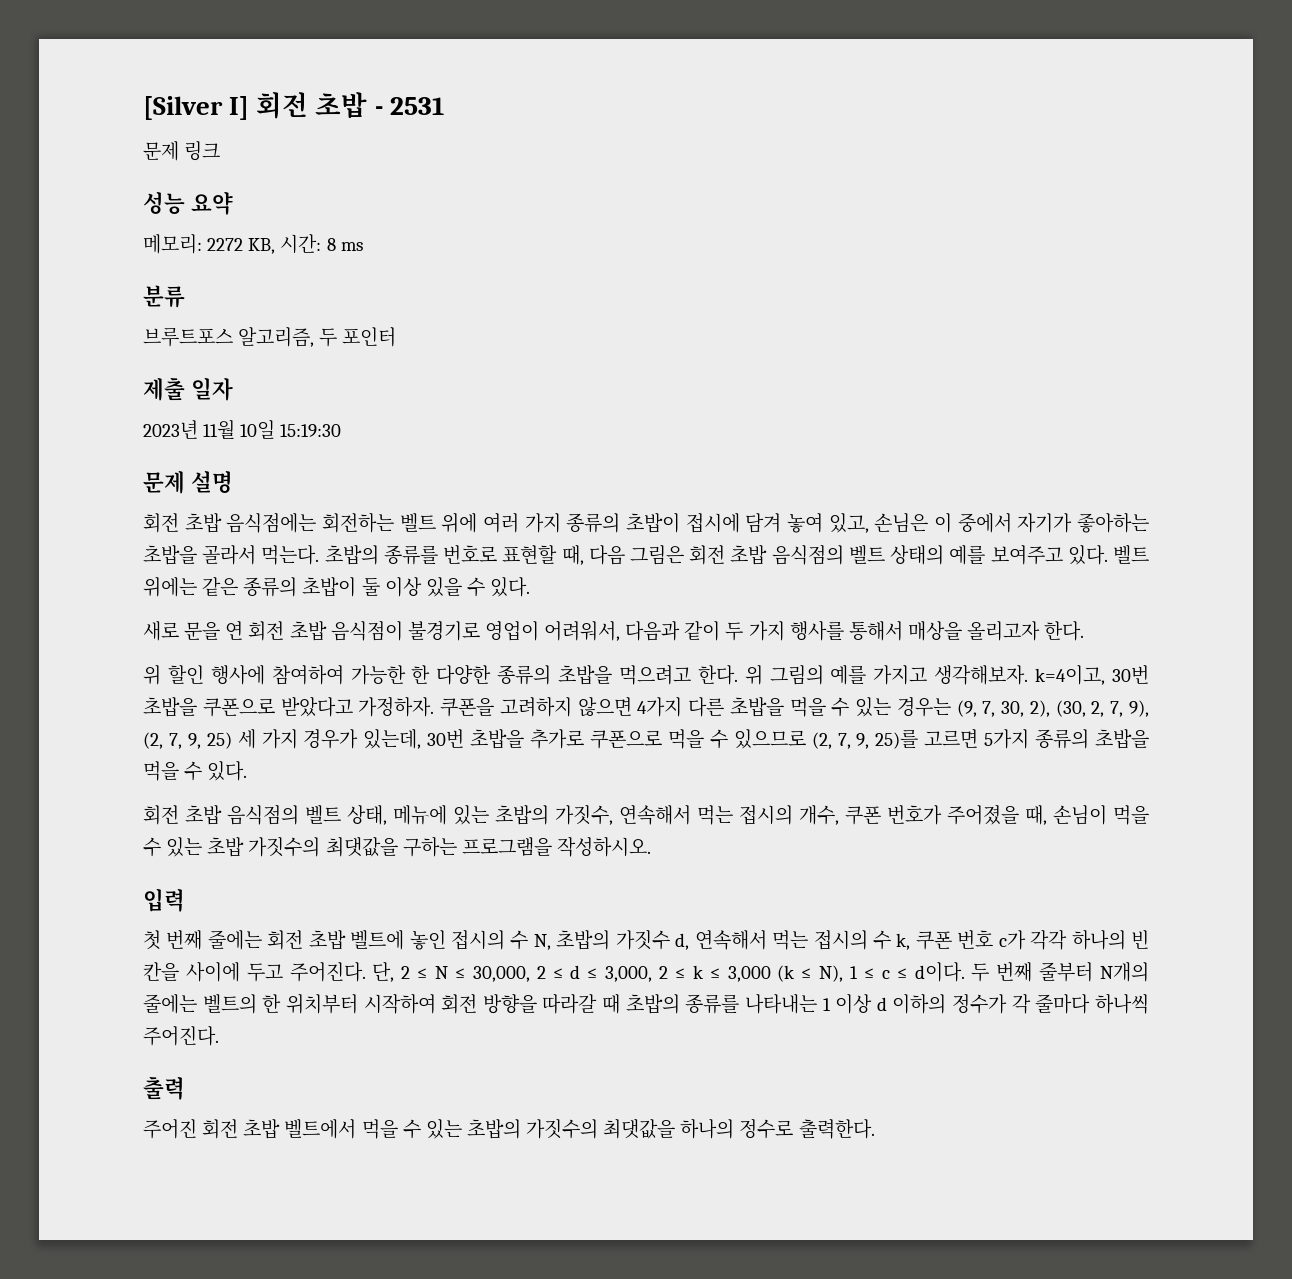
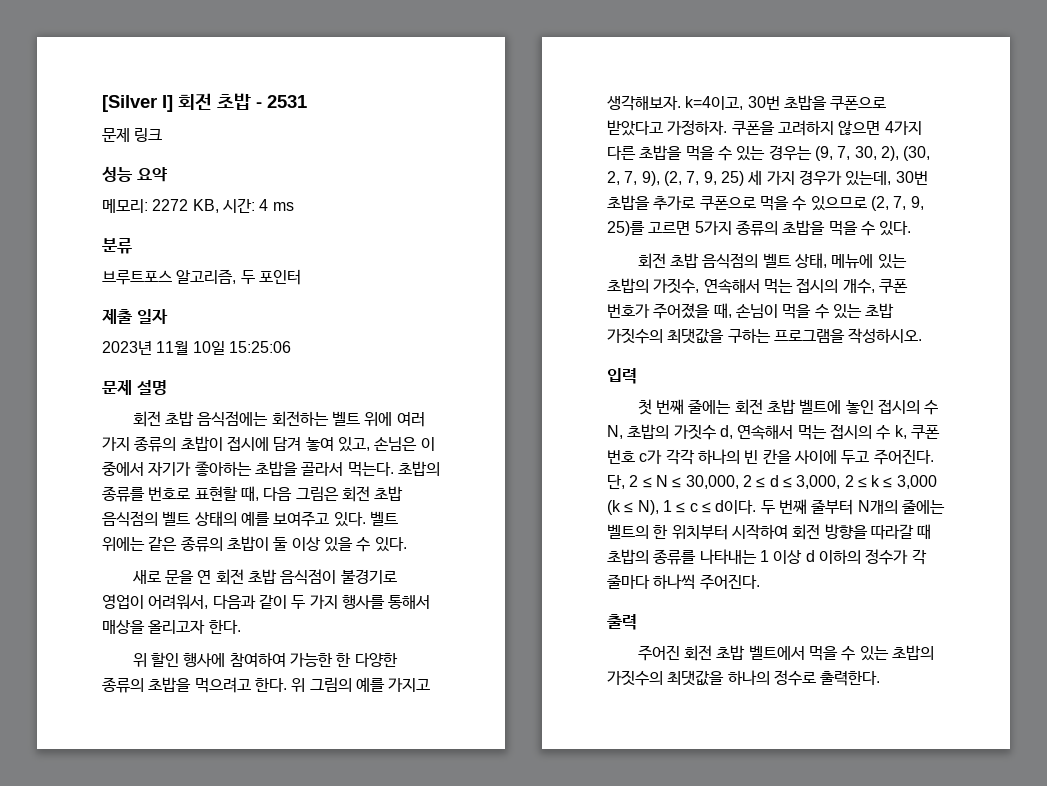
[326,238,336,251] 8 -> [259,199,269,211] 4
[280,424,342,437] 15:19:30 -> [228,341,291,353] 15:25:06

